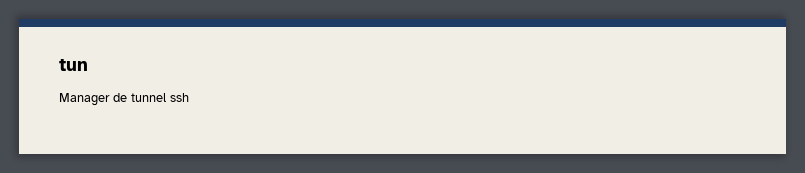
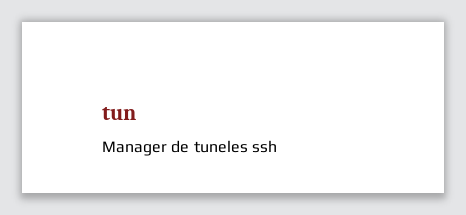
[131,93,166,102] tunnel -> [193,140,248,153] tuneles

